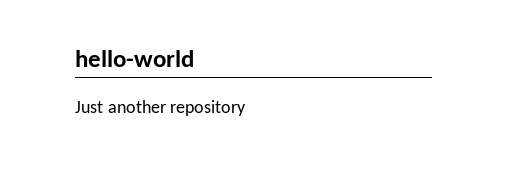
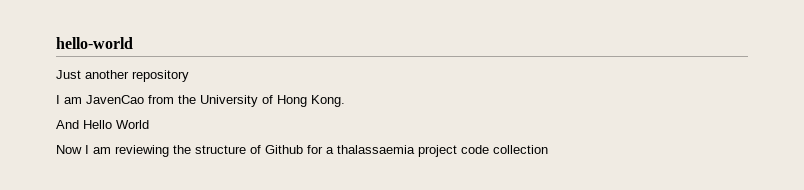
(247, 108) none -> [56,95,345,107] [56,120,149,129] [56,145,548,157] // I am JavenCao from the University of Hong Kong. // And Hello World // Now I am reviewing the structure of Github for a thalassaemia project code collection

